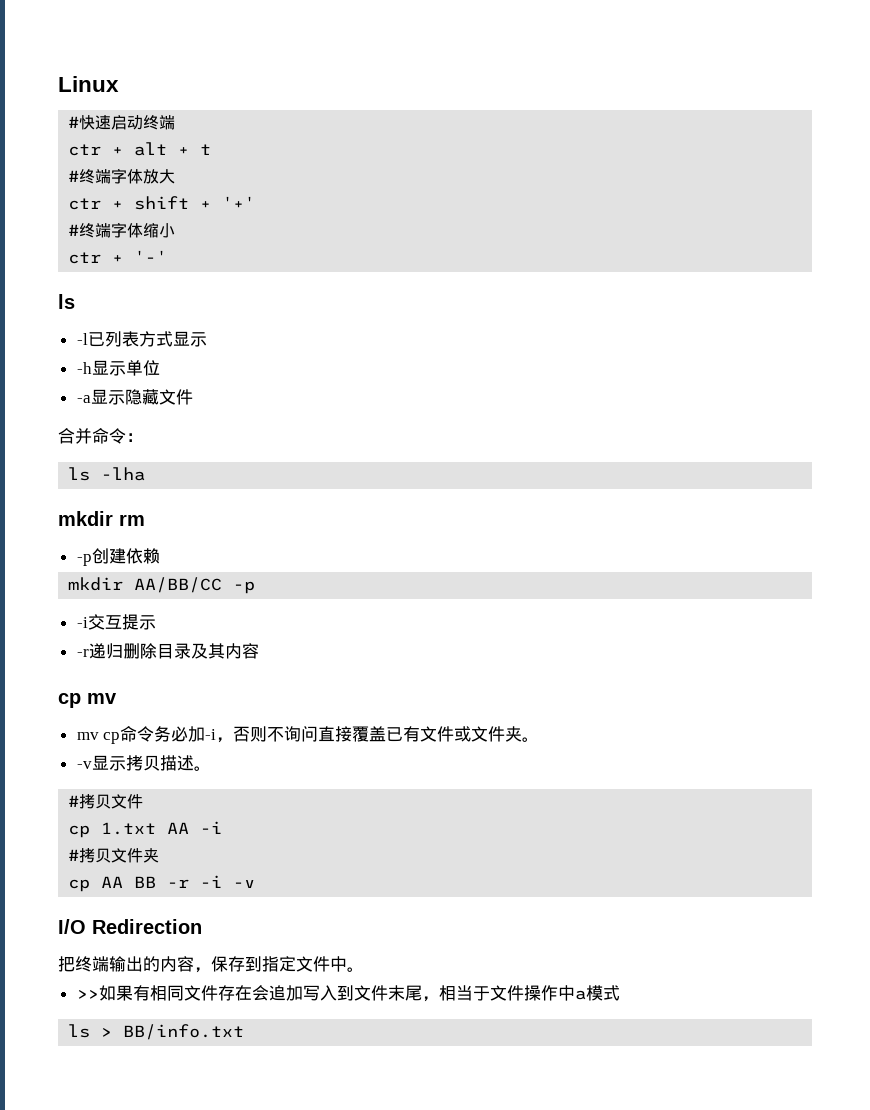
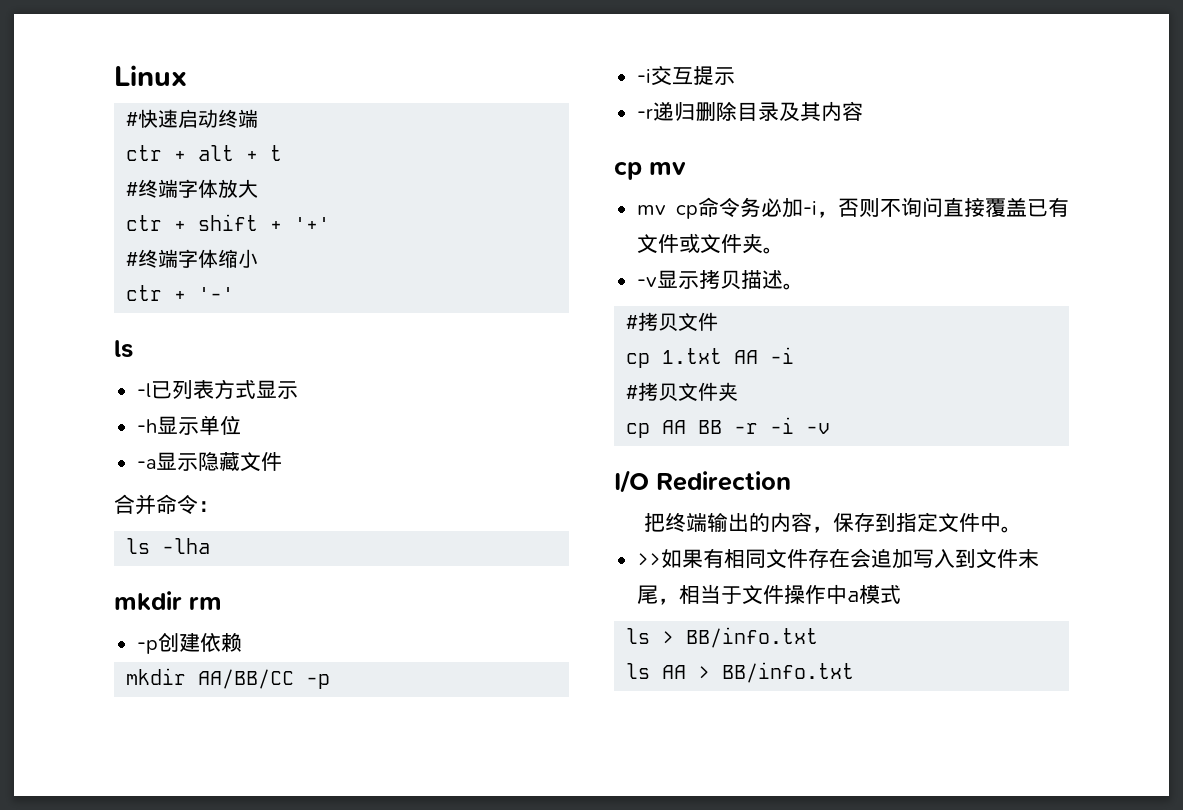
(245, 1032) none -> [626,662,855,683] // ls AA > BB/info.txt

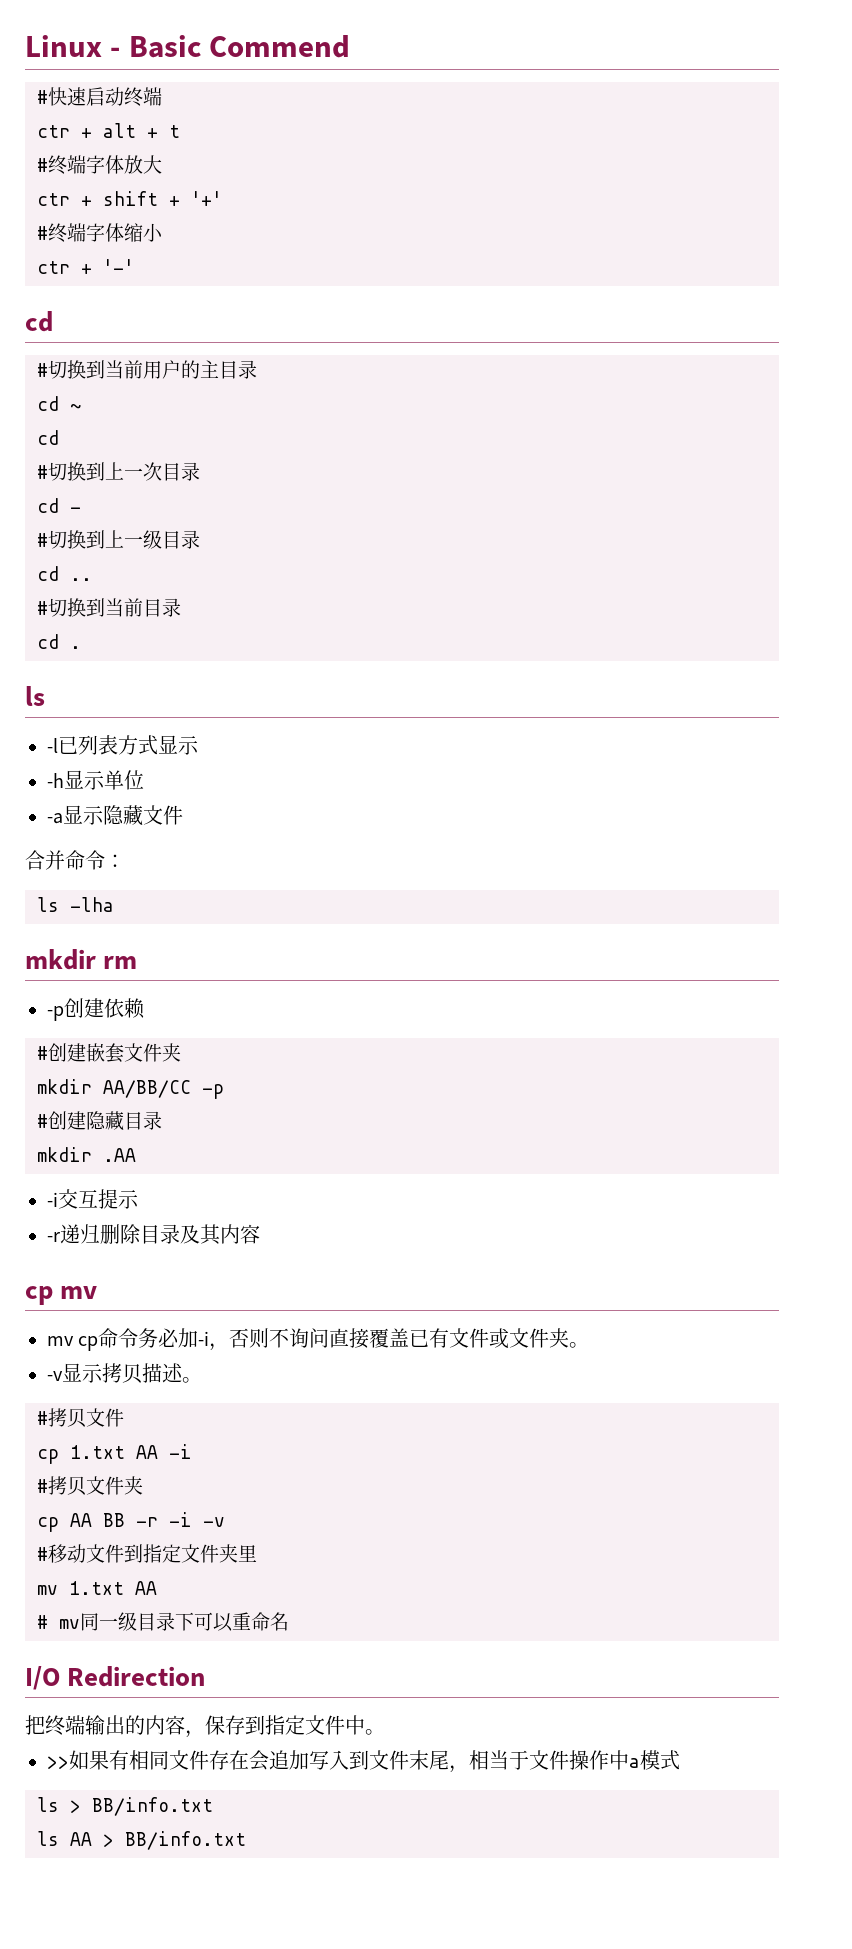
(187, 75) none -> [110,35,351,58] - Basic Commend
(235, 294) none -> [25,311,53,332] [37,360,257,379] [37,396,81,411] [37,430,59,445] [37,462,200,481] [37,498,81,513] [37,530,200,549] [37,566,92,581] [37,598,181,617] [37,634,81,649] // cd // #切换到当前用户的主目录 // cd ~ // cd // #切换到上一次目录 // cd - // #切换到上一级目录 // cd .. // #切换到当前目录 // cd .
(242, 642) none -> [37,1043,181,1063] // #创建嵌套文件夹
(331, 681) none -> [37,1111,162,1130] [37,1147,136,1162] // #创建隐藏目录 // mkdir .AA
(831, 428) none -> [37,1544,257,1563] [37,1581,157,1595] [37,1612,289,1632] // #移动文件到指定文件夹里 // mv 1.txt AA // # mv同一级目录下可以重命名

